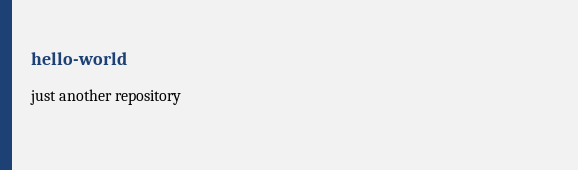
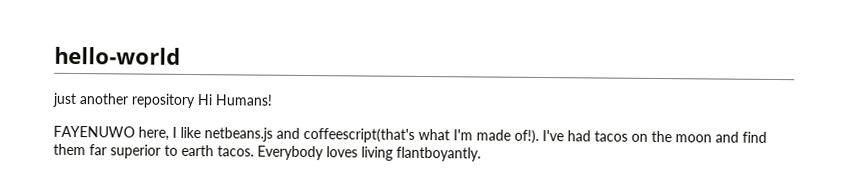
(182, 97) none -> [197,94,272,106] [53,125,767,144] [53,143,481,162] Hi Humans! // FAYENUWO here, I like netbeans.js and coffeescript(that's what I'm made of!). I've had tacos on the moon and find them far superior to earth tacos. Everybody loves living flantboyantly.

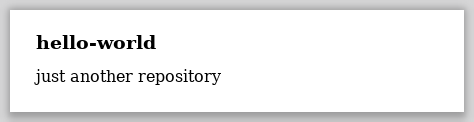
[197,94,272,106] [53,125,767,144] [53,143,481,162] Hi Humans! // FAYENUWO here, I like netbeans.js and coffeescript(that's what I'm made of!). I've had tacos on the moon and find them far superior to earth tacos. Everybody loves living flantboyantly. -> (221, 77) none

